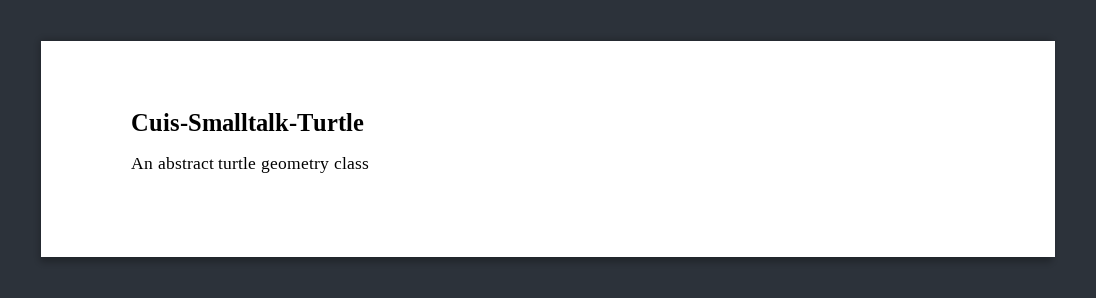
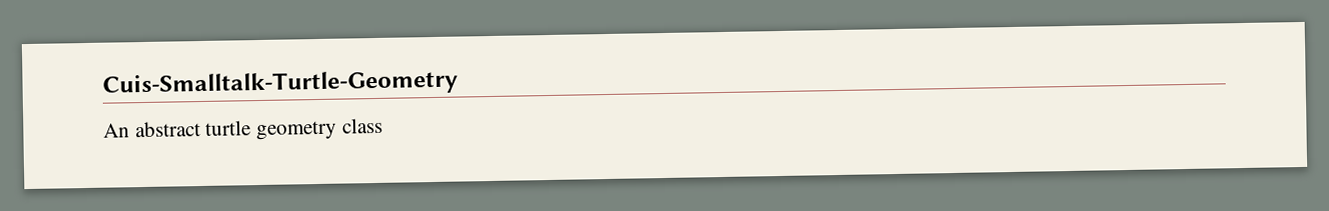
[131,113,364,131] Cuis-Smalltalk-Turtle -> [102,69,458,99] Cuis-Smalltalk-Turtle-Geometry

